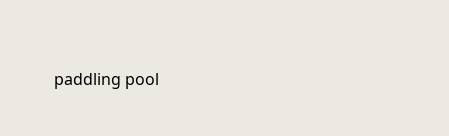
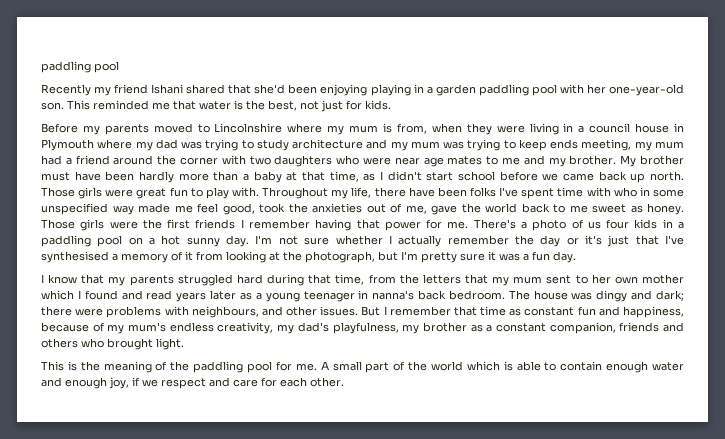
[54,73,160,89] paddling pool -> [41,61,119,73] [41,84,684,96] [41,100,391,112] [41,123,685,135] [41,139,684,151] [41,155,684,167] [41,171,684,183] [41,187,684,199] [41,203,684,215] [41,219,685,231] [41,235,685,247] [41,251,576,263] [41,274,684,286] [41,290,685,302] [41,306,684,318] [41,322,684,334] [41,338,184,350] [41,361,685,373] [41,377,344,389] paddling pool // Recently my friend Ishani shared that she'd been enjoying playing in a garden paddling pool with her one-year-old son. This reminded me that water is the best, not just for kids. // Before my parents moved to Lincolnshire where my mum is from, when they were living in a council house in Plymouth where my dad was trying to study architecture and my mum was trying to keep ends meeting, my mum had a friend around the corner with two daughters who were near age mates to me and my brother. My brother must have been hardly more than a baby at that time, as I didn't start school before we came back up north. Those girls were great fun to play with. Throughout my life, there have been folks I've spent time with who in some unspecified way made me feel good, took the anxieties out of me, gave the world back to me sweet as honey. Those girls were the first friends I remember having that power for me. There's a photo of us four kids in a paddling pool on a hot sunny day. I'm not sure whether I actually remember the day or it's just that I've synthesised a memory of it from looking at the photograph, but I'm pretty sure it was a fun day. // I know that my parents struggled hard during that time, from the letters that my mum sent to her own mother which I found and read years later as a young teenager in nanna's back bedroom. The house was dingy and dark; there were problems with neighbours, and other issues. But I remember that time as constant fun and happiness, because of my mum's endless creativity, my dad's playfulness, my brother as a constant companion, friends and others who brought light. // This is the meaning of the paddling pool for me. A small part of the world which is able to contain enough water and enough joy, if we respect and care for each other.

